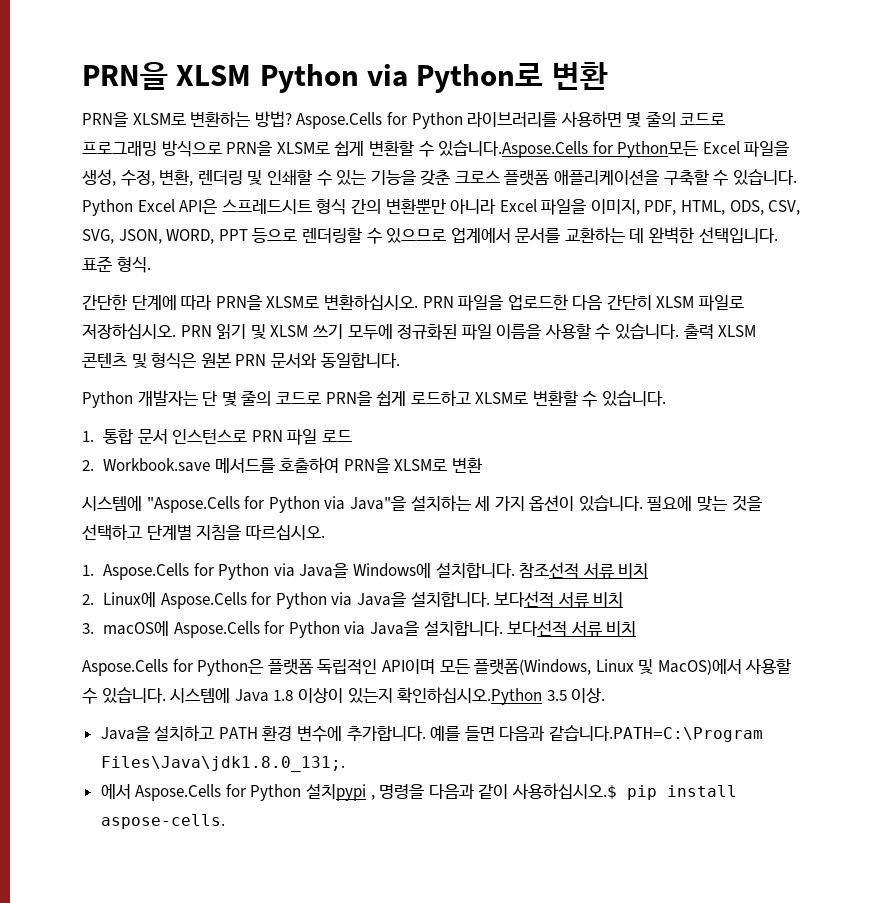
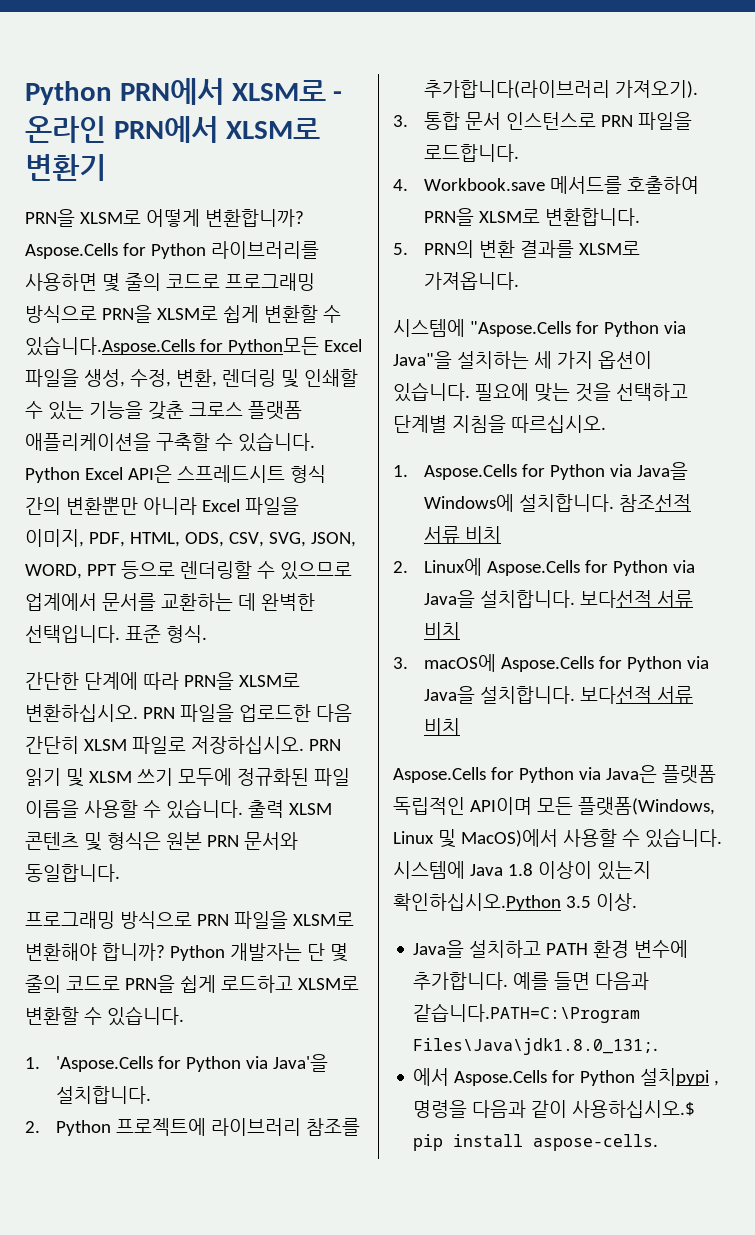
[82,62,608,93] [82,111,292,127] PRN을 XLSM Python via Python로 변환 // PRN을 XLSM로 변환하는 방법? -> [25,78,343,105] [25,116,320,143] [25,154,106,181] [25,209,304,227] Python PRN에서 XLSM로 - 온라인 PRN에서 XLSM로 변환기 // PRN을 XLSM로 어떻게 변환합니까?
(400, 360) none -> [25,911,354,929] [25,943,165,961] 프로그래밍 방식으로 PRN 파일을 XLSM로 변환해야 합니까?
(94, 436) none -> [56,1054,329,1072] [56,1086,152,1104] [25,1118,361,1136] [424,80,699,98] [393,115,408,127] 'Aspose.Cells for Python via Java'을 설치합니다. // 2. Python 프로젝트에 라이브러리 참조를 추가합니다(라이브러리 가져오기). // 3.
[287,429,353,445] [82,460,94,471] 파일 로드 // 2. -> [638,112,693,130] [424,144,520,162] [393,179,408,191] 파일을 로드합니다. // 4.
[452,458,483,473] 변환 -> [545,208,641,226] [393,240,641,258] [424,272,520,290] 변환합니다. // 5. PRN의 변환 결과를 XLSM로 가져옵니다.
[197,659,264,676] Python은 -> [518,765,657,783] Python via Java은

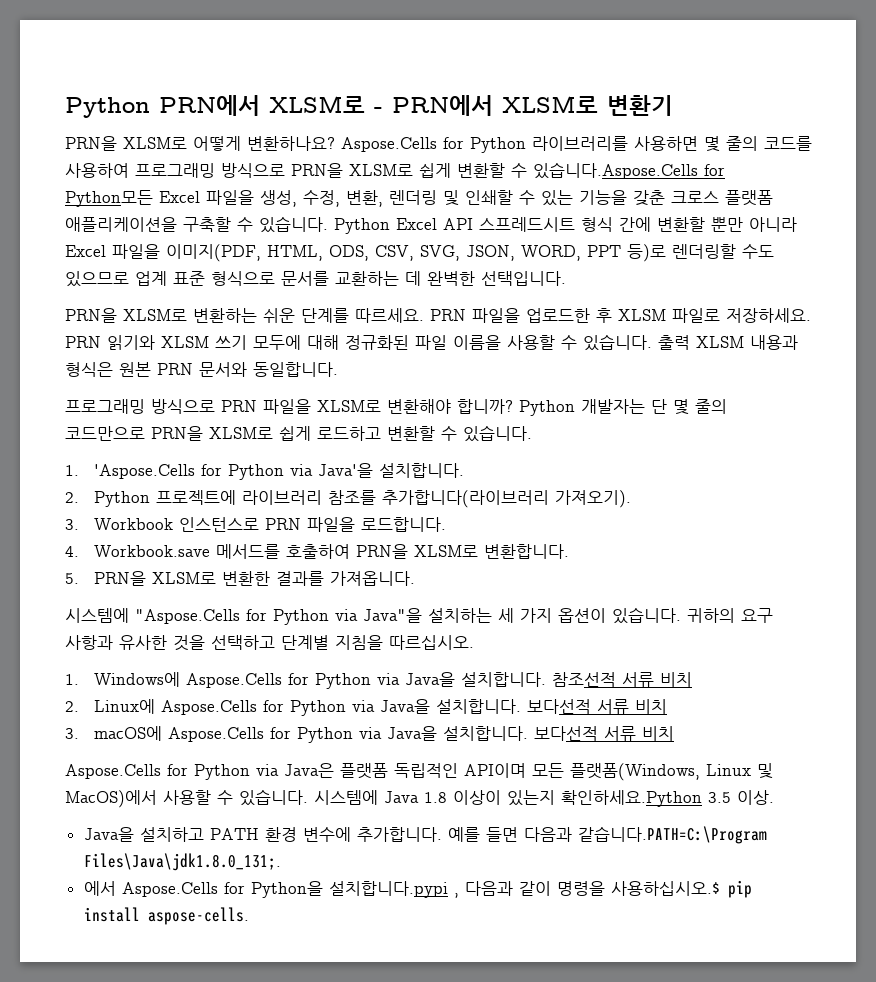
[25,116,106,143] 온라인 -> (383, 110) none
[204,209,304,227] 변환합니까? -> [247,136,335,151] 변환하나요?
[165,274,220,288] 코드로 -> [764,136,812,151] [65,163,129,178] 코드를 사용하여
[127,465,172,483] API은 -> [443,218,473,230] API
[25,497,138,515] 간의 변환뿐만 -> [619,217,743,232] 간에 변환할 뿐만
[25,529,125,547] 이미지, PDF, -> [166,244,261,262] 이미지(PDF,
[120,561,352,580] [25,593,97,611] 등으로 렌더링할 수 있으므로 업계에서 -> [627,244,774,262] [65,271,275,287] 등)로 렌더링할 수도 있으므로 업계 표준 형식으로
[124,625,207,643] [25,672,300,690] [25,704,352,722] [25,736,341,754] [25,768,84,787] 표준 형식. // 간단한 단계에 따라 PRN을 XLSM로 변환하십시오. PRN 파일을 업로드한 다음 간단히 XLSM 파일로 저장하십시오. PRN 읽기 및 -> [65,308,811,323] [65,335,155,350] // PRN을 XLSM로 변환하는 쉬운 단계를 따르세요. PRN 파일을 업로드한 후 XLSM 파일로 저장하세요. PRN 읽기와
(232, 777) none -> [307,335,339,350] 대해
[25,832,102,851] 콘텐츠 및 -> [750,335,798,350] 내용과
[65,975,175,993] 코드로 PRN을 -> [65,426,273,441] 코드만으로 PRN을 XLSM로
[297,976,359,990] XLSM로 -> (381, 433) none
[424,112,502,130] 통합 문서 -> [93,518,173,530] Workbook
[424,240,641,258] PRN의 변환 결과를 XLSM로 -> [93,571,324,586] PRN을 XLSM로 변환한 결과를
[474,383,570,402] 필요에 맞는 -> [687,608,773,623] [65,635,167,650] 귀하의 요구 사항과 유사한
[424,462,689,480] [424,494,515,512] Aspose.Cells for Python via Java을 Windows에 -> [93,672,455,689] Windows에 Aspose.Cells for Python via Java을
[393,893,561,911] 확인하십시오.Python -> [561,790,702,807] 확인하세요.Python
[580,1068,720,1086] [413,1100,468,1118] Python 설치pypi , 명령을 -> [250,881,459,898] Python을 설치합니다.pypi ,
(568, 1109) none -> [556,881,605,896] 명령을

